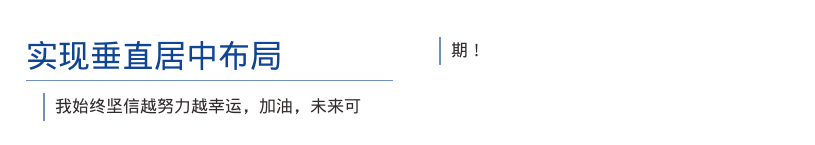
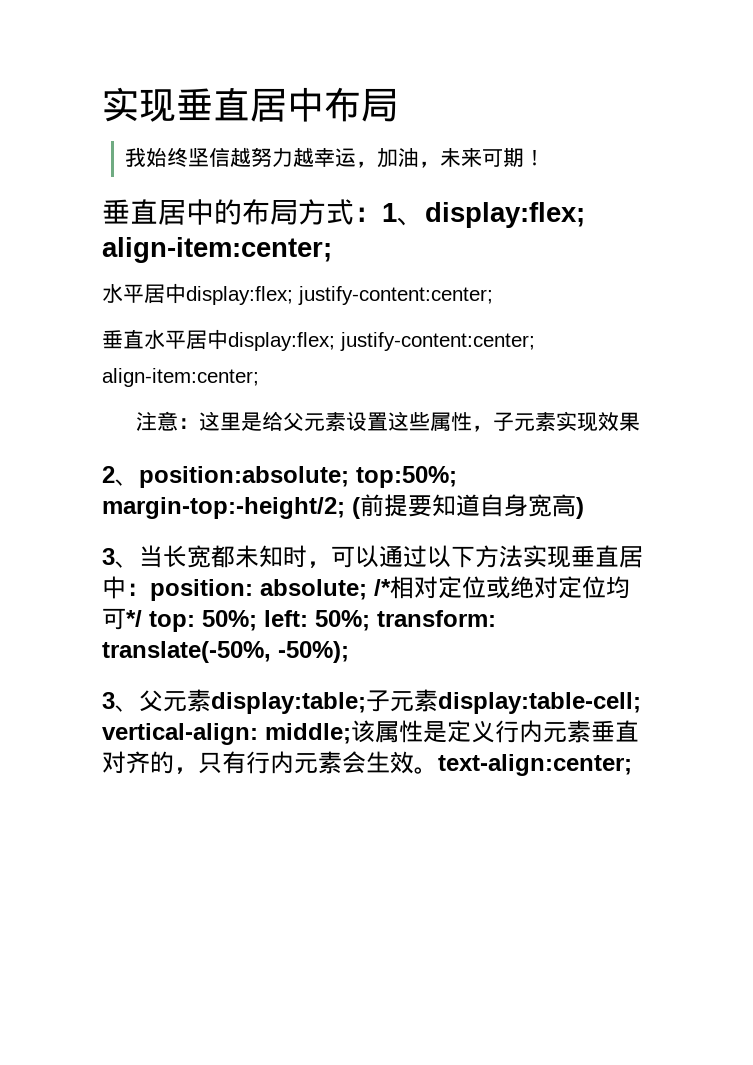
(485, 50) none -> [102,199,585,228] [102,237,332,263] [102,283,493,305] [102,329,535,351] [102,368,259,387] [136,411,641,432] [102,466,457,488] [102,494,584,519] [102,545,643,568] [102,576,630,601] [102,608,496,632] [102,641,349,663] [102,689,641,714] [102,720,639,745] [102,751,632,776] // 垂直居中的布局方式：1、display:flex; align-item:center; // 水平居中display:flex; justify-content:center; // 垂直水平居中display:flex; justify-content:center; align-item:center; // 注意：这里是给父元素设置这些属性，子元素实现效果 // 2、position:absolute; top:50%; margin-top:-height/2; (前提要知道自身宽高) // 3、当长宽都未知时，可以通过以下方法实现垂直居中：position: absolute; /*相对定位或绝对定位均可*/ top: 50%; left: 50%; transform: translate(-50%, -50%); // 3、父元素display:table;子元素display:table-cell; vertical-align: middle;该属性是定义行内元素垂直对齐的，只有行内元素会生效。text-align:center;

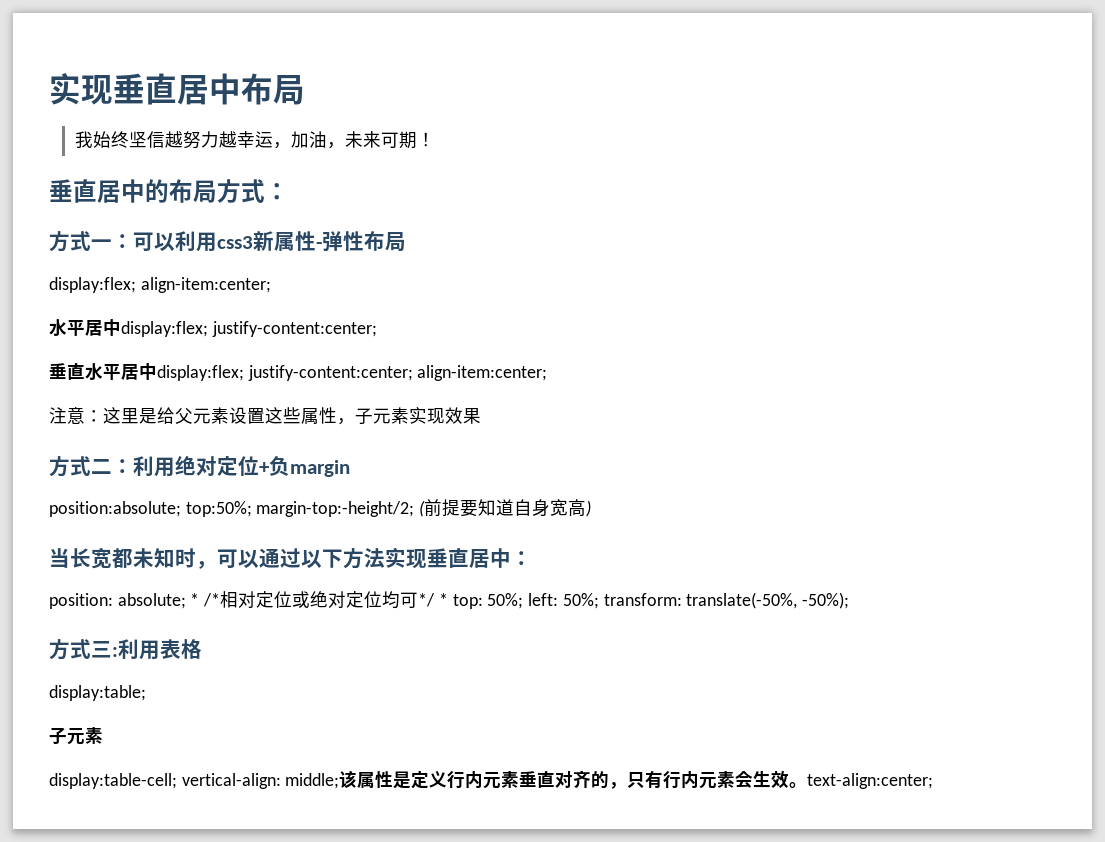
[382,203,425,226] 1、 -> [49,231,406,252] // 方式一：可以利用css3新属性-弹性布局 //
[102,466,139,486] 2、 -> [49,455,350,477] 方式二：利用绝对定位+负margin //
[102,548,139,568] 3、 -> (592, 508) none
(150, 589) none -> (532, 558) //
(367, 589) none -> [190,593,200,606] *
(142, 618) none -> [438,593,448,606] *
[102,689,211,712] 3、父元素 -> [49,639,202,660] 方式三:利用表格 //
[366,689,438,712] 子元素 -> [49,727,103,745] // 子元素 //

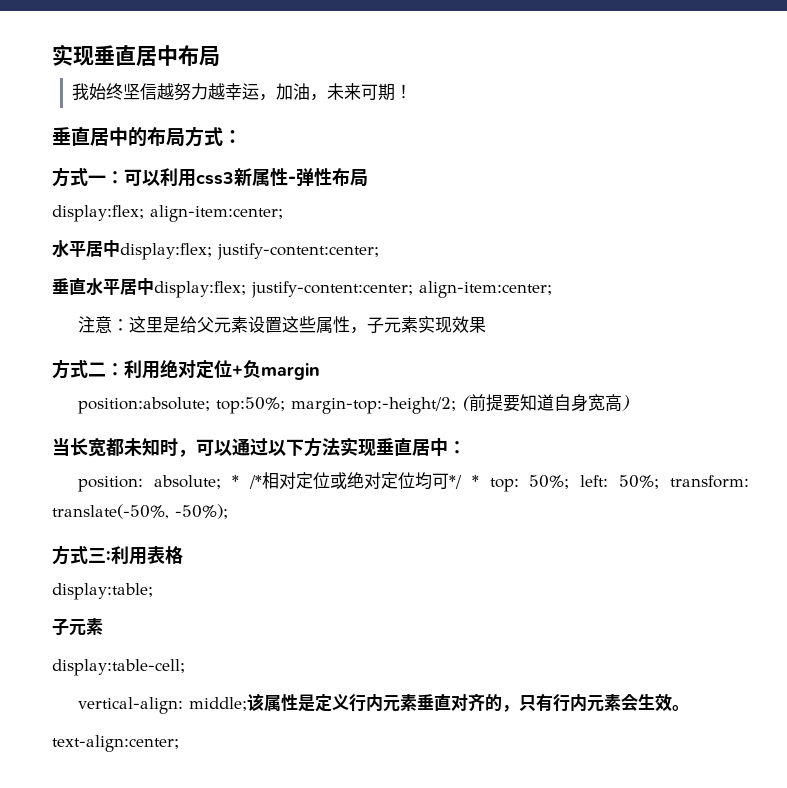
(177, 781) none -> (185, 667) //
(808, 785) none -> (690, 708) //

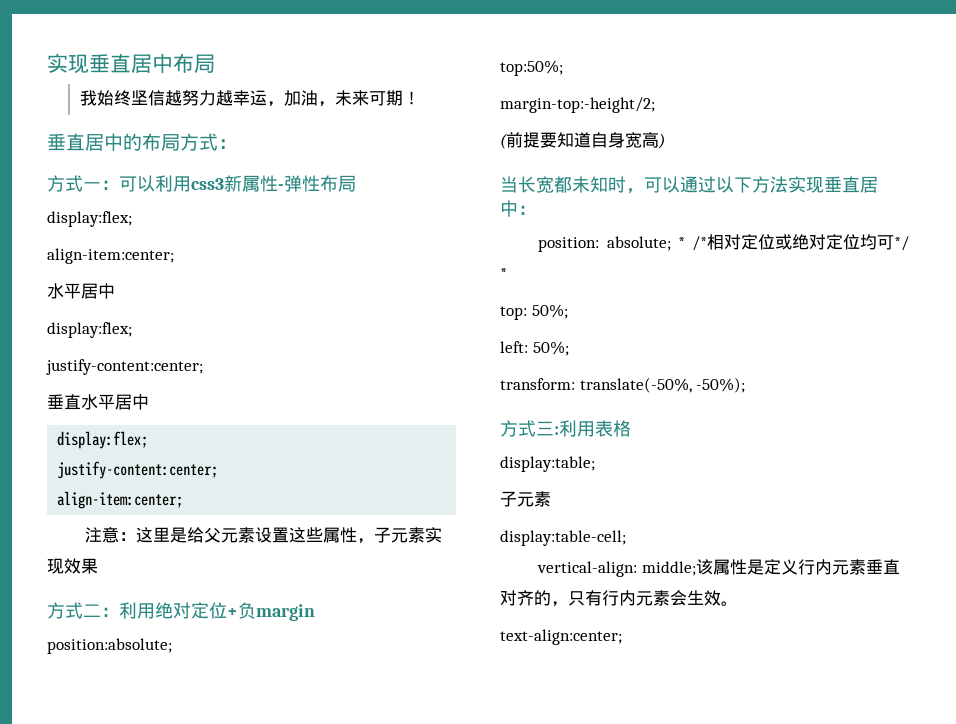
(144, 213) none -> (132, 219) //
[120,243,212,260] display:flex; -> [47,322,132,338] // display:flex; //
[154,281,413,298] display:flex; justify-content:center; -> [57,431,149,449] [57,461,219,479] // display:flex; // justify-content:center; //
(211, 405) none -> (172, 646) //
(286, 405) none -> (563, 68) //
(457, 405) none -> (655, 105) //
(479, 481) none -> (507, 273) //
(570, 482) none -> (568, 311) //
(660, 482) none -> (569, 348) //

